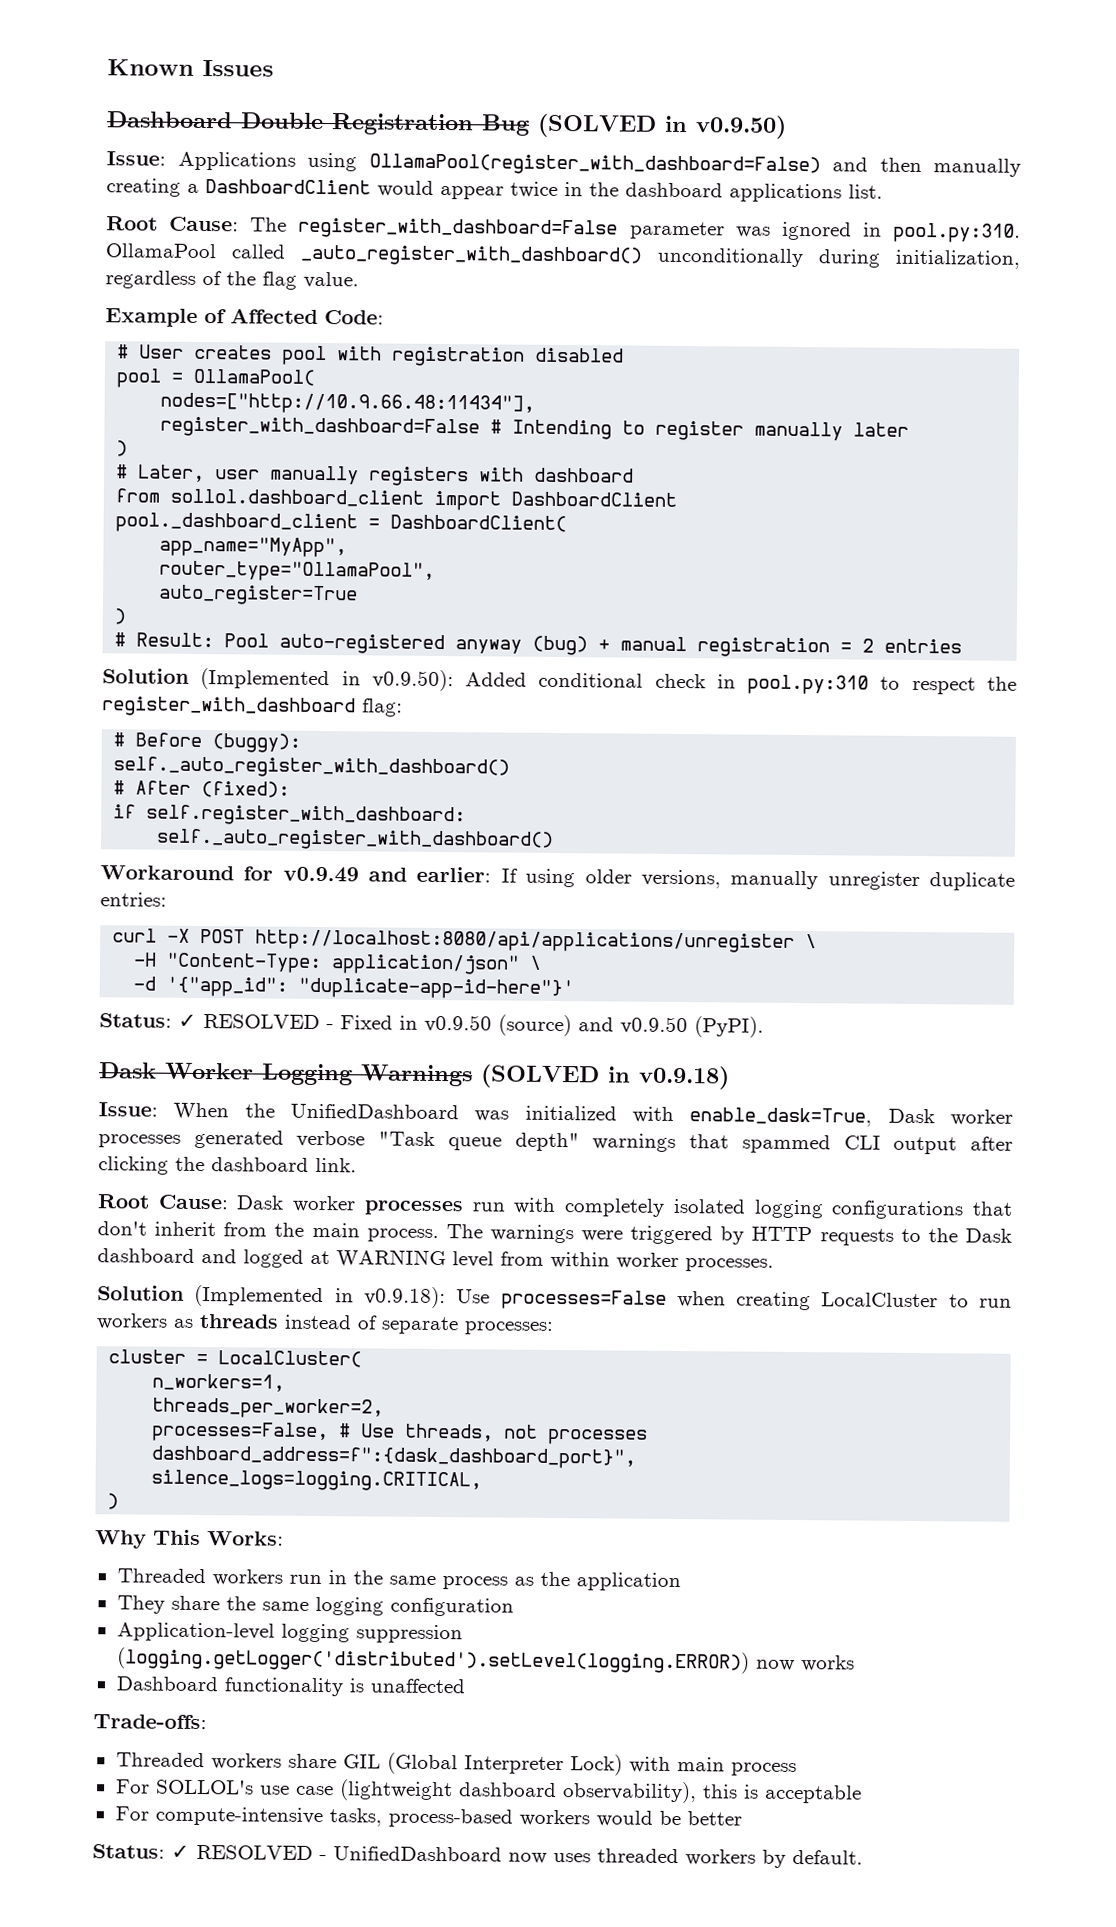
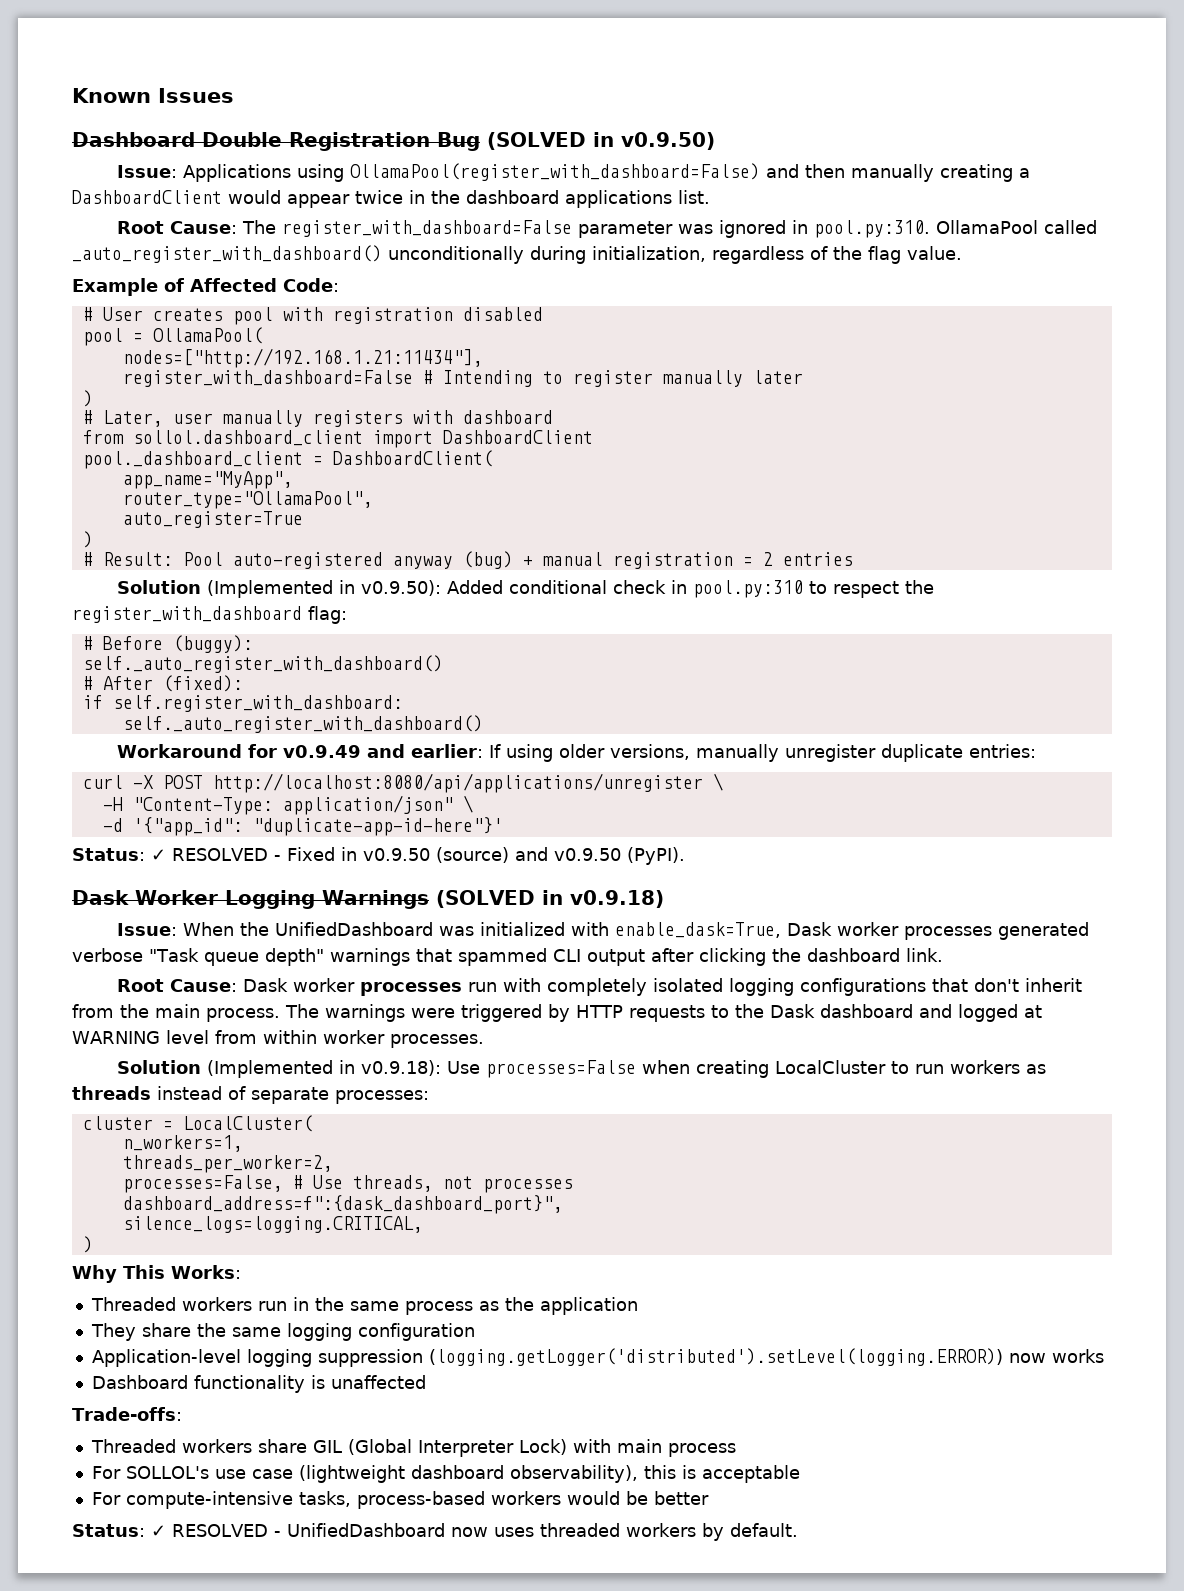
[160,392,536,415] nodes=["http://10.9.66.48:11434"], -> [122,348,483,368] nodes=["http://192.168.1.21:11434"],

